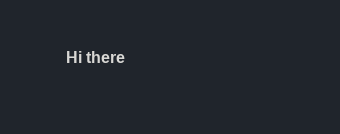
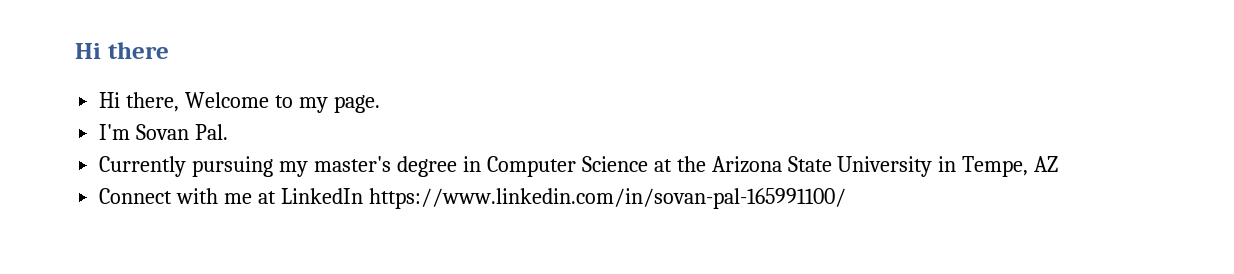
(126, 57) none -> [99,92,380,113] [99,124,229,140] [99,156,1059,177] [99,188,846,209] // Hi there, Welcome to my page. // I'm Sovan Pal. // Currently pursuing my master's degree in Computer Science at the Arizona State University in Tempe, AZ // Connect with me at LinkedIn https://www.linkedin.com/in/sovan-pal-165991100/

